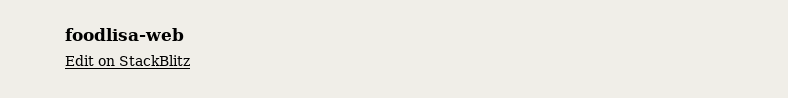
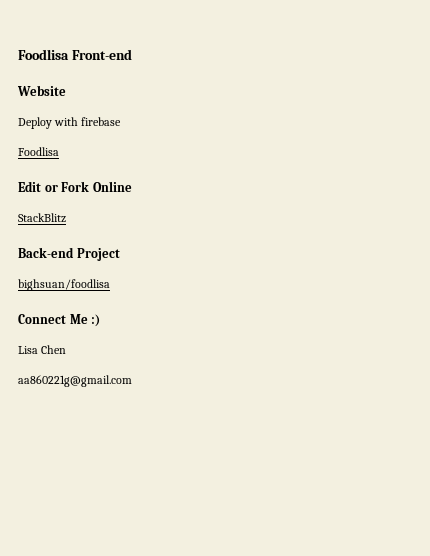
[65,28,184,41] [65,55,190,66] foodlisa-web // Edit on StackBlitz -> [18,49,132,60] [17,85,66,96] [18,117,122,129] [18,147,59,156] [18,181,132,192] [18,213,66,223] [18,247,120,261] [18,279,110,291] [18,314,101,327] [18,345,67,354] [18,375,132,387] Foodlisa Front-end // Website // Deploy with firebase // Foodlisa // Edit or Fork Online // StackBlitz // Back-end Project // bighsuan/foodlisa // Connect Me :) // Lisa Chen // aa860221g@gmail.com

